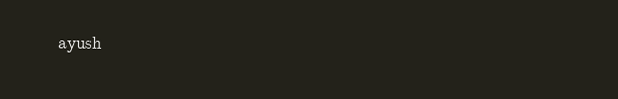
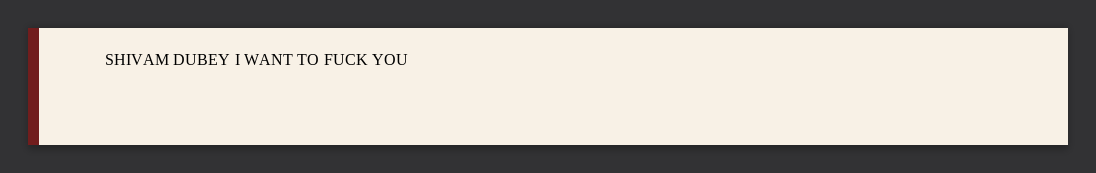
[57,36,103,53] ayush -> [105,54,408,65] SHIVAM DUBEY I WANT TO FUCK YOU

